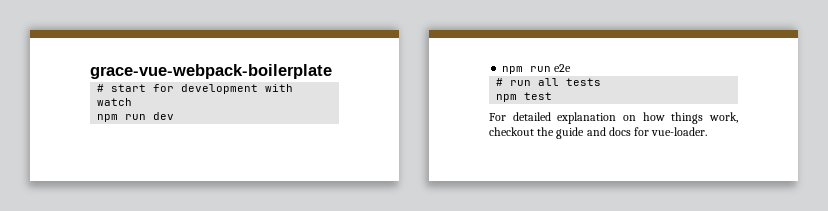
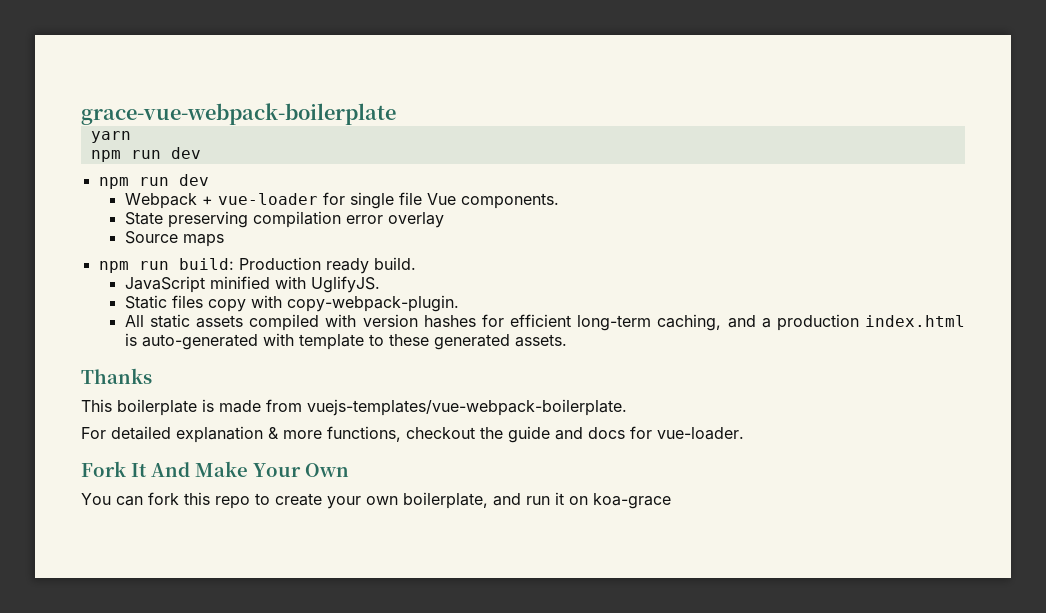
[97,84,294,94] [97,98,133,106] # start for development with watch -> [90,131,131,143] yarn
[554,64,572,72] [496,78,602,86] [496,92,553,102] e2e // # run all tests // npm test -> [178,174,209,186] [124,192,559,209] [124,211,444,228] [124,231,224,247] [98,257,416,274] [124,276,380,293] [124,295,459,312] [124,314,966,331] [124,333,567,350] [81,368,152,384] [81,399,627,416] dev // Webpack + vue-loader for single file Vue components. // State preserving compilation error overlay // Source maps // npm run build: Production ready build. // JavaScript minified with UglifyJS. // Static files copy with copy-webpack-plugin. // All static assets compiled with version hashes for efficient long-term caching, and a production index.html is auto-generated with template to these generated assets. // Thanks // This boilerplate is made from vuejs-templates/vue-webpack-boilerplate.
[623,112,738,124] on how things work, -> [268,426,401,442] & more functions,
(708, 131) none -> [81,461,349,477] [81,492,671,509] // Fork It And Make Your Own // You can fork this repo to create your own boilerplate, and run it on koa-grace

